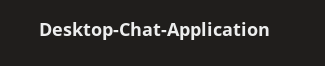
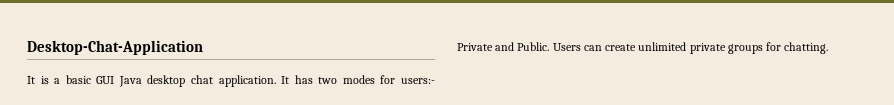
(270, 31) none -> [27,75,435,87] [457,42,829,54] // It is a basic GUI Java desktop chat application. It has two modes for users:- Private and Public. Users can create unlimited private groups for chatting.

